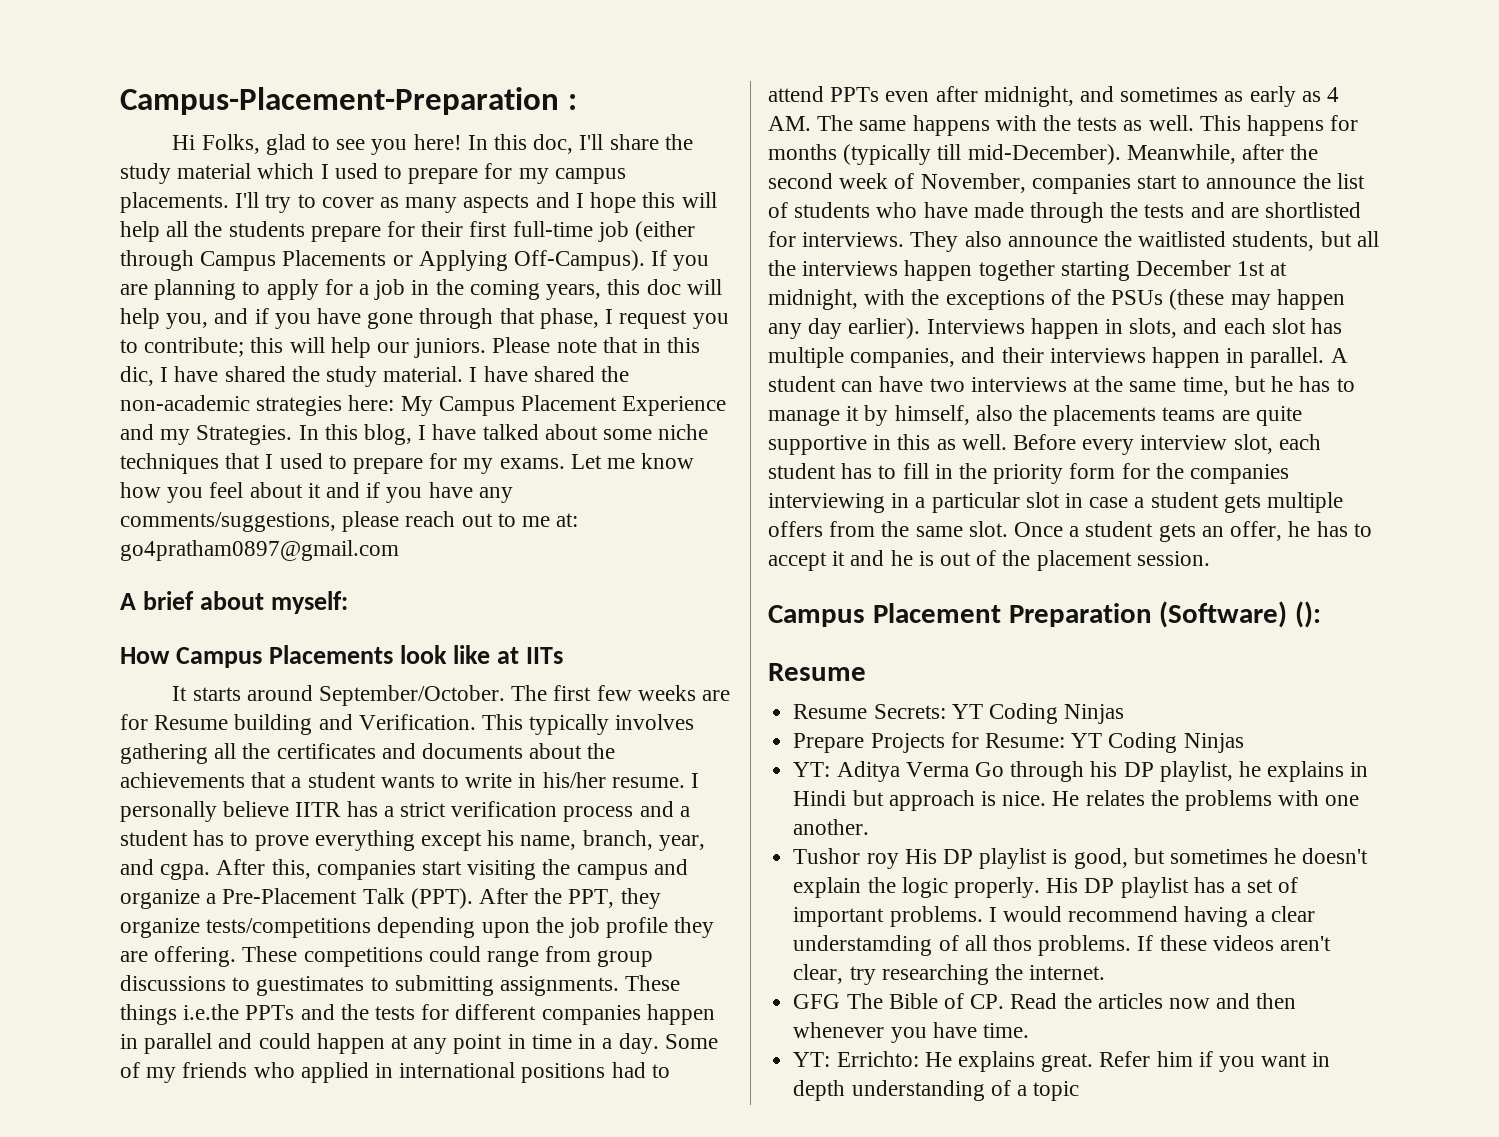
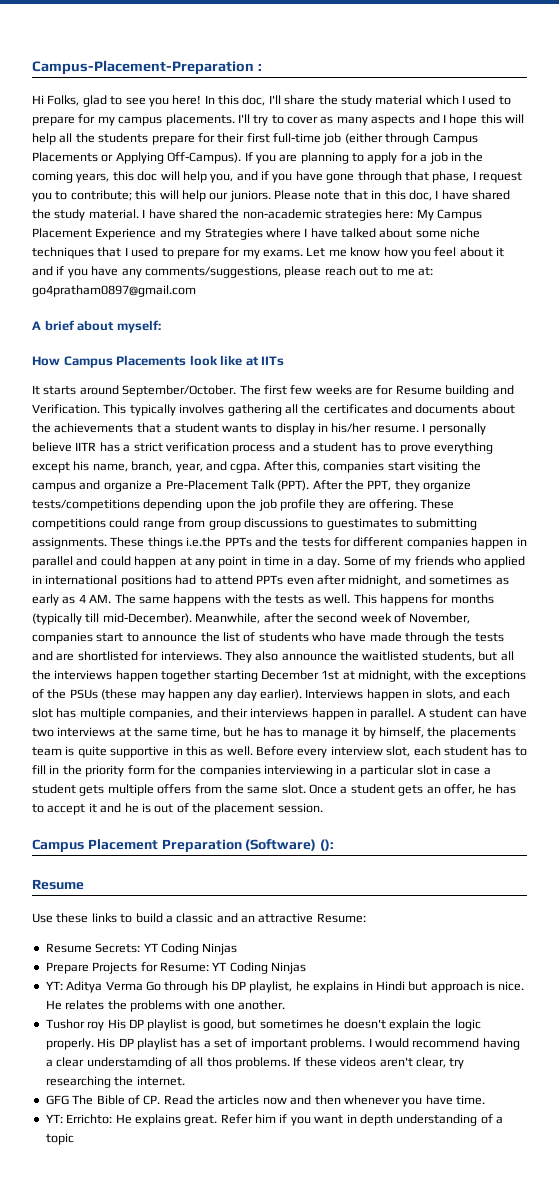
[120,366,154,386] dic, -> [408,190,432,201] doc,
[196,424,413,445] Strategies. In this blog, -> [204,228,301,240] Strategies where
[465,773,513,788] write -> [275,423,315,435] display
[975,405,1013,421] also -> (424, 732) none
[1162,407,1250,421] teams are -> [32,746,75,756] team is
(866, 672) none -> [32,913,366,923] // Use these links to build a classic and an attractive Resume:

